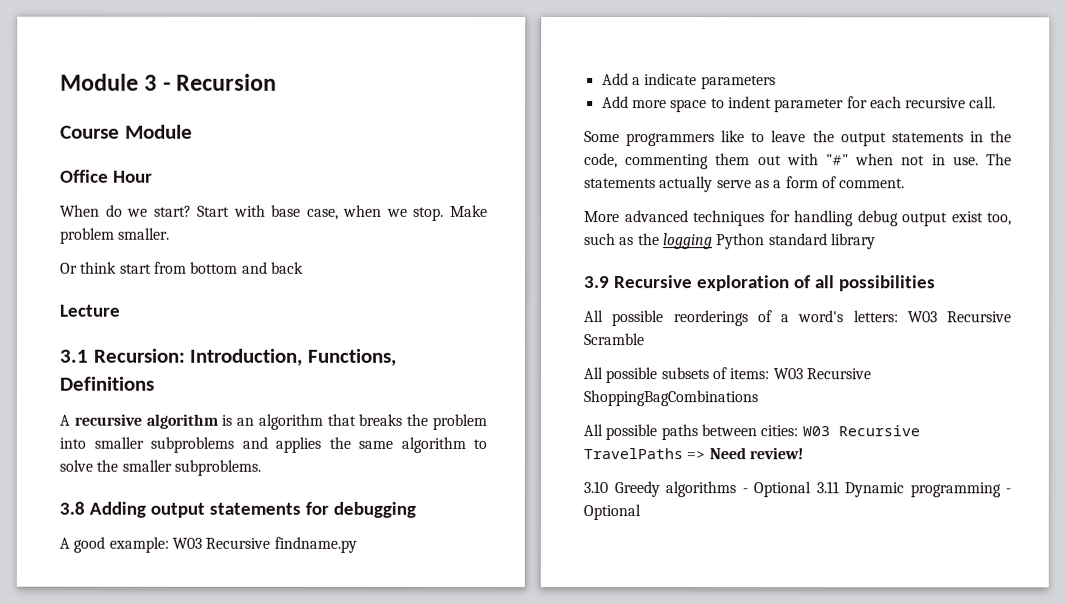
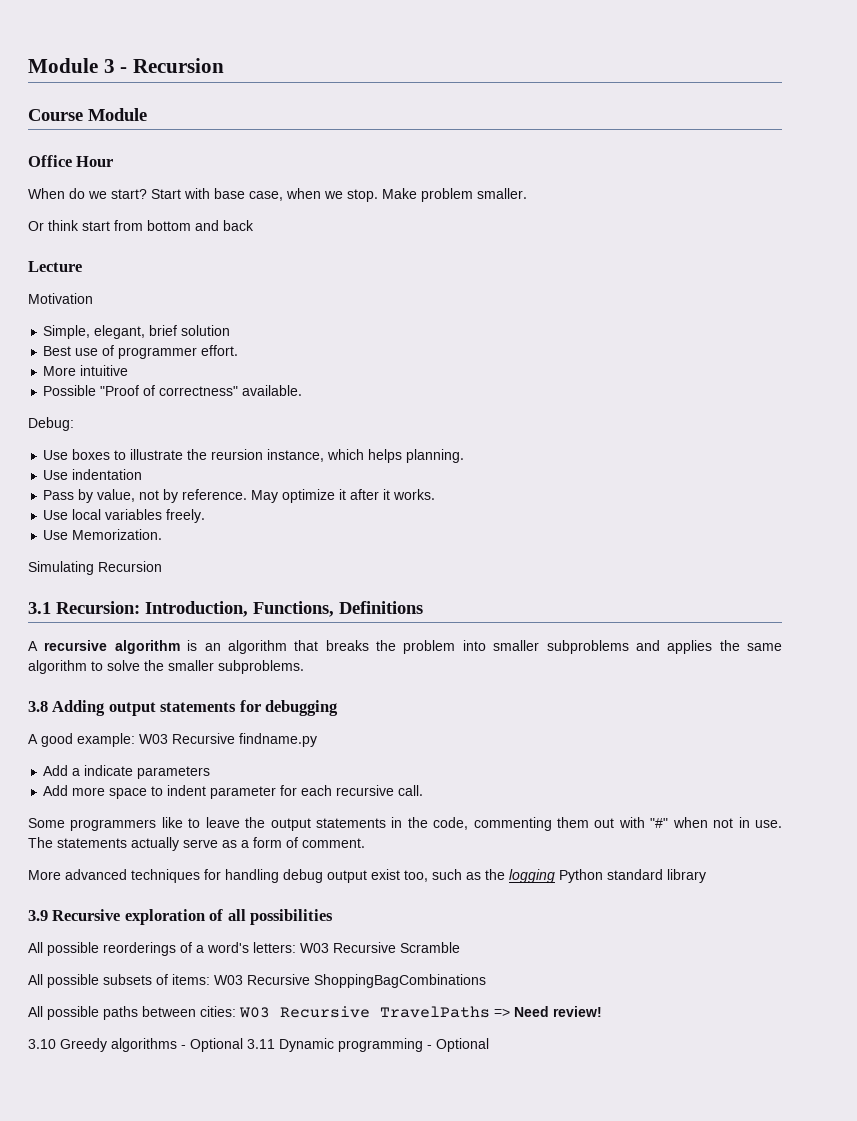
(120, 310) none -> [28,293,93,304] [43,325,231,339] [43,345,239,359] [43,365,129,376] [43,385,303,396] [28,417,74,431] [43,449,465,463] [43,469,143,480] [43,489,436,503] [43,509,206,523] [43,529,163,540] [28,561,162,575] // Motivation // Simple, elegant, brief solution // Best use of programmer effort. // More intuitive // Possible "Proof of correctness" available. // Debug: // Use boxes to illustrate the reursion instance, which helps planning. // Use indentation // Pass by value, not by reference. May optimize it after it works. // Use local variables freely. // Use Memorization. // Simulating Recursion

